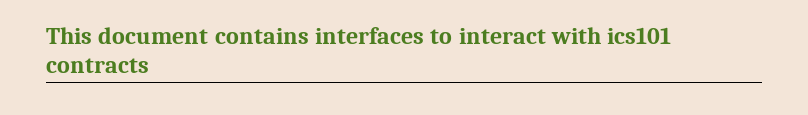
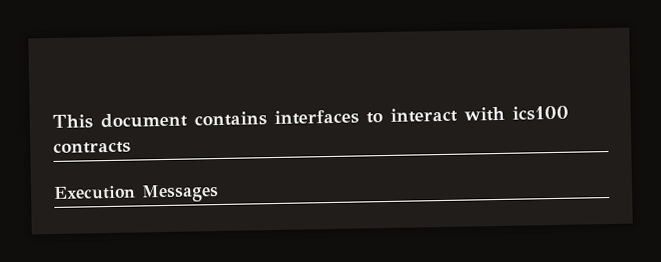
[607,27,672,44] ics101 -> [512,105,569,121] ics100
(149, 65) none -> [53,184,219,203] // Execution Messages

